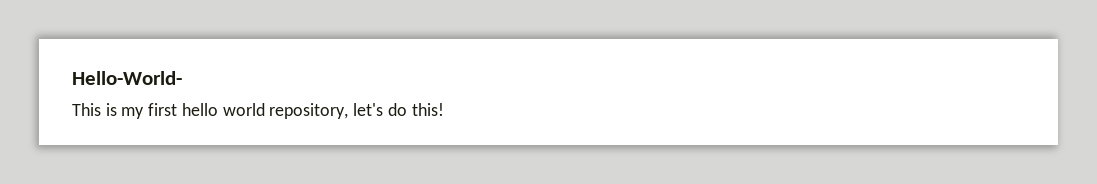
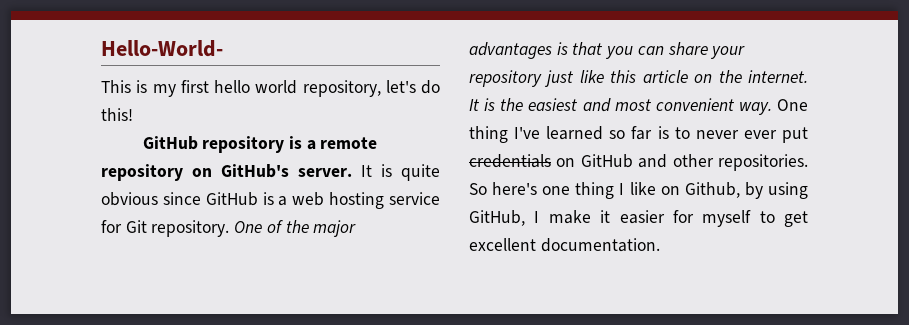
(444, 109) none -> [142,136,378,153] [101,164,440,181] [101,192,440,209] [101,220,357,237] [469,42,746,59] [469,70,808,87] [469,98,808,115] [469,126,808,143] [469,154,808,171] [469,182,808,199] [469,210,808,227] [469,238,660,252] // GitHub repository is a remote repository on GitHub's server. It is quite obvious since GitHub is a web hosting service for Git repository. One of the major advantages is that you can share your repository just like this article on the internet. It is the easiest and most convenient way. One thing I've learned so far is to never ever put credentials on GitHub and other repositories. So here's one thing I like on Github, by using GitHub, I make it easier for myself to get excellent documentation.

